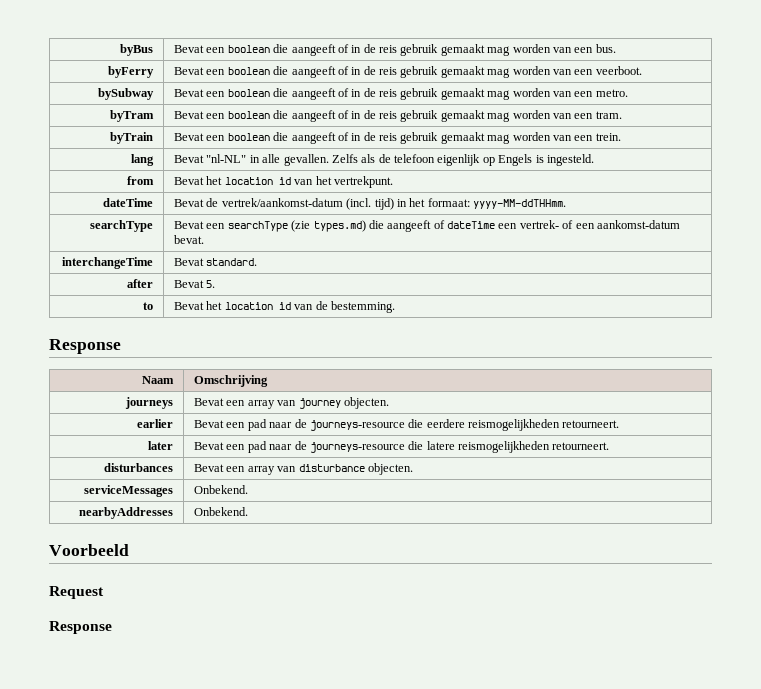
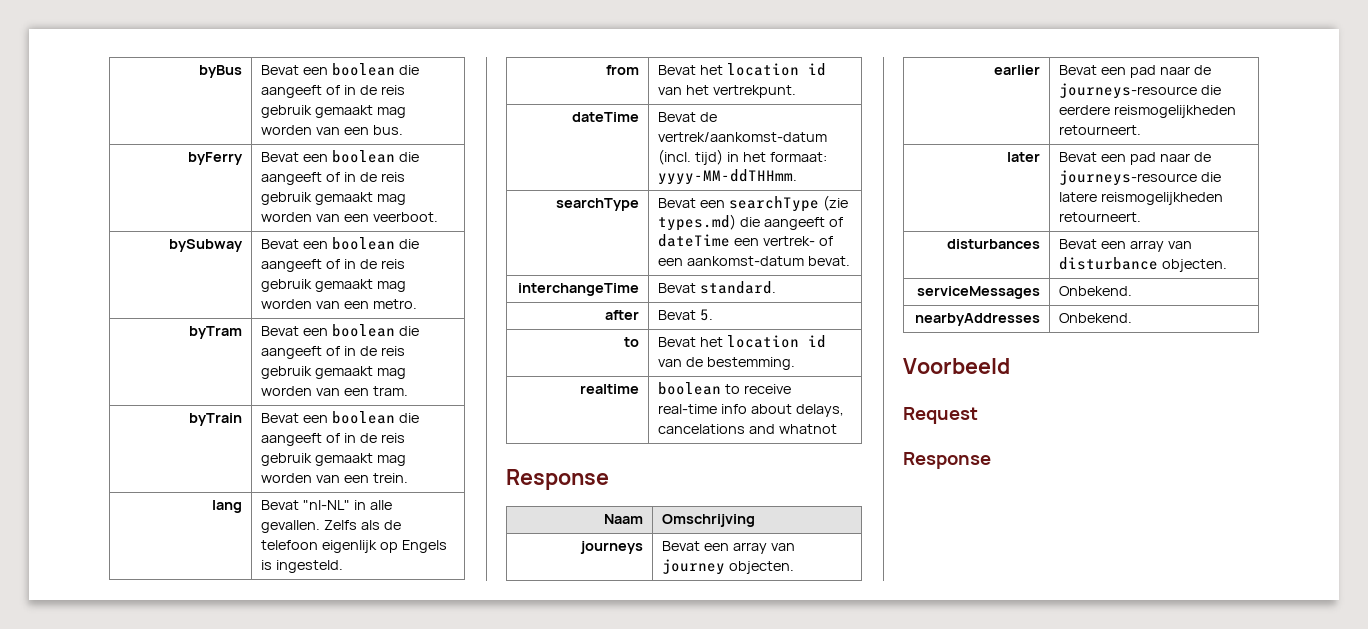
(395, 307) none -> [579,384,639,394] [658,382,792,395] [658,404,844,417] [658,424,838,434] // realtime | boolean to receive real-time info about delays, cancelations and whatnot

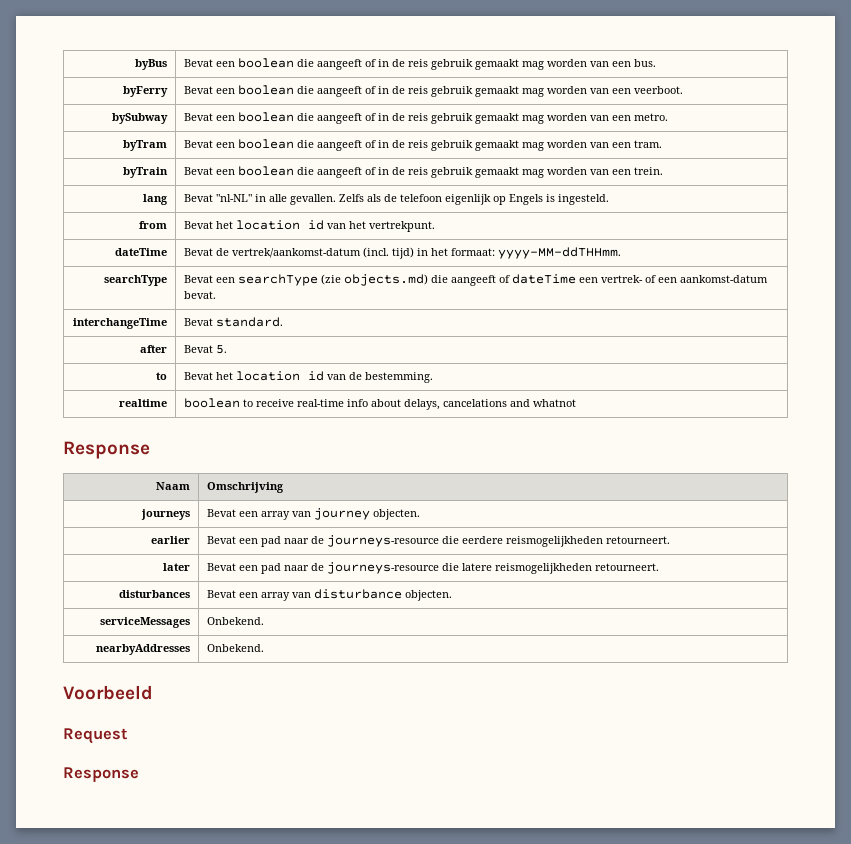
[658,214,737,231] types.md) -> [343,274,428,286] objects.md)

